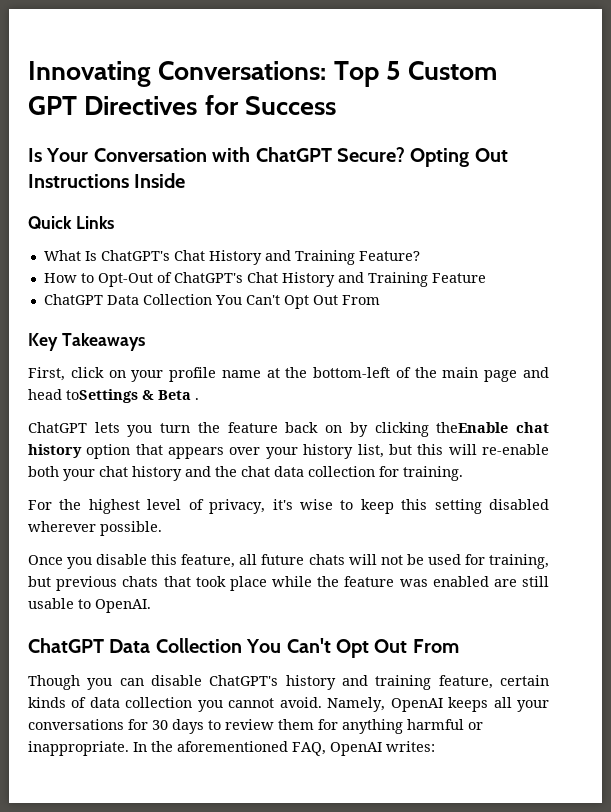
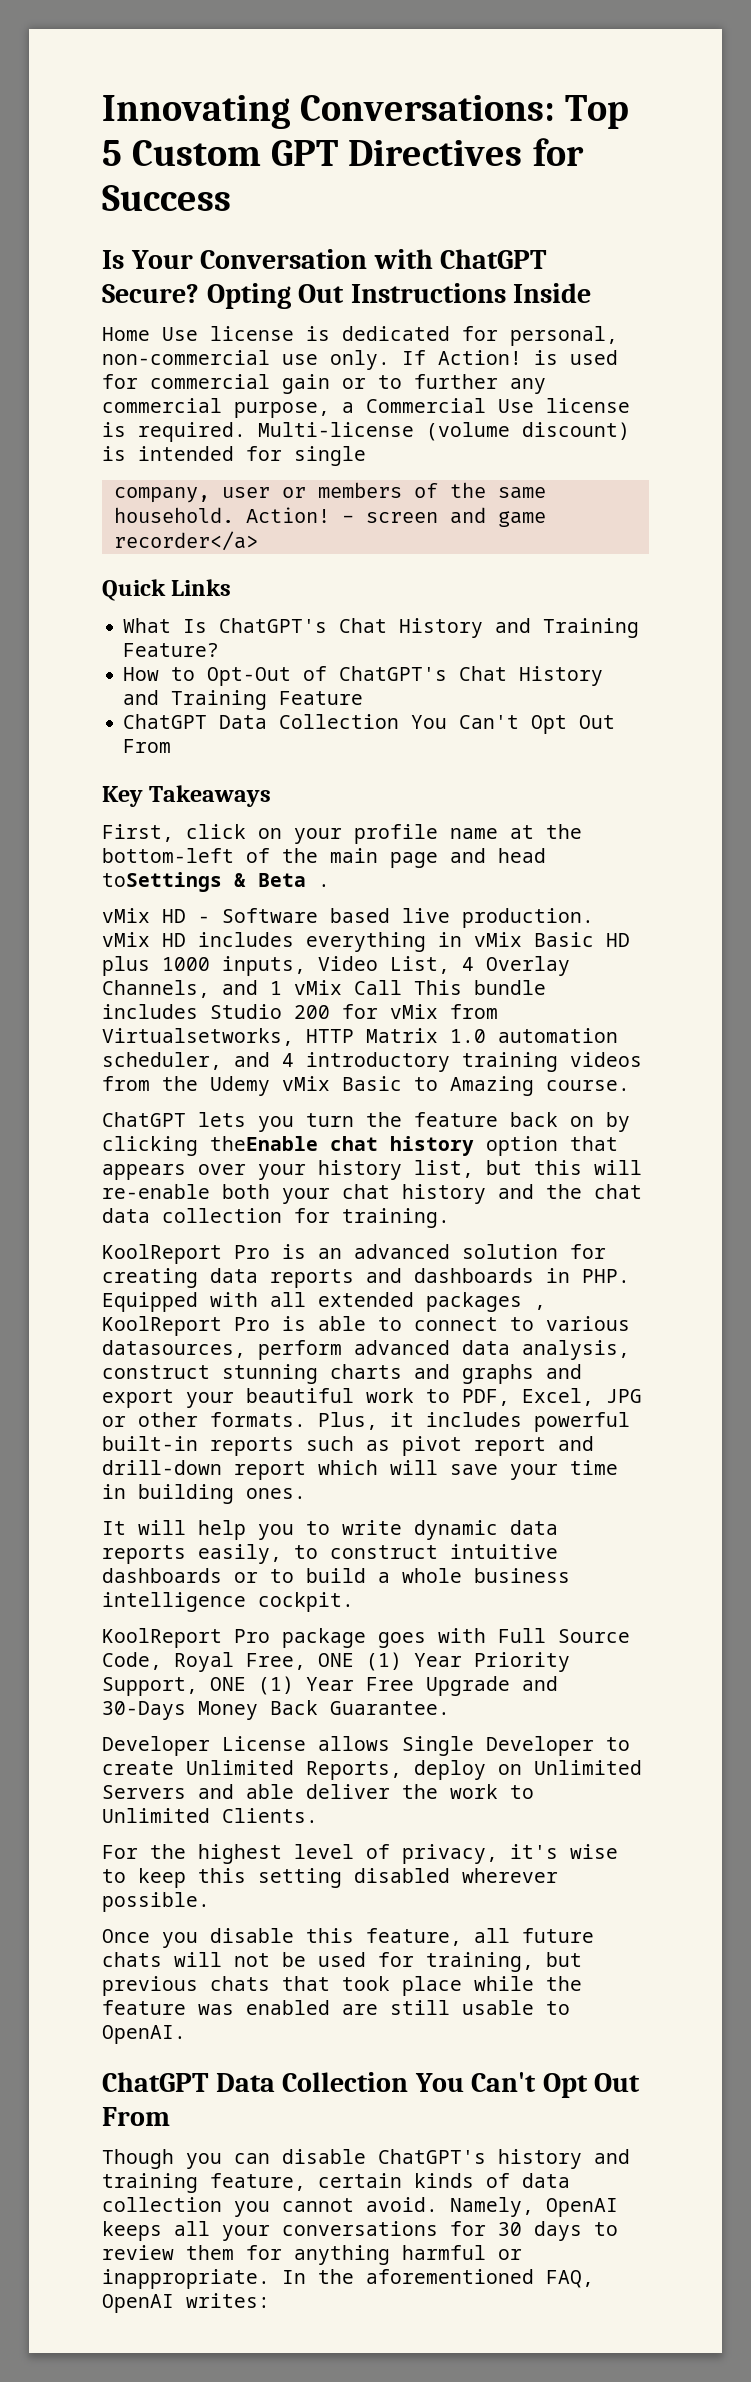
(186, 180) none -> [102,326,618,346] [102,350,618,370] [102,374,546,394] [102,398,630,418] [102,422,630,442] [102,446,366,466] [113,482,546,503] [113,507,546,527] [113,531,258,551] // Home Use license is dedicated for personal, non-commercial use only. If Action! is used for commercial gain or to further any commercial purpose, a Commercial Use license is required. Multi-license (volume discount) is intended for single // company, user or members of the same household. Action! - screen and game recorder</a>
(199, 399) none -> [102,908,594,928] [102,932,630,952] [102,956,570,976] [102,980,546,998] [102,1004,498,1019] [102,1028,618,1046] [102,1052,642,1072] [102,1076,630,1096] // vMix HD - Software based live production. vMix HD includes everything in vMix Basic HD plus 1000 inputs, Video List, 4 Overlay Channels, and 1 vMix Call This bundle includes Studio 200 for vMix from Virtualsetworks, HTTP Matrix 1.0 automation scheduler, and 4 introductory training videos from the Udemy vMix Basic to Amazing course.
(463, 473) none -> [102,1244,606,1264] [102,1268,630,1288] [102,1292,546,1312] [102,1316,630,1336] [102,1340,630,1360] [102,1364,582,1384] [102,1388,642,1408] [102,1412,630,1432] [102,1436,594,1456] [102,1460,618,1480] [102,1484,306,1504] [102,1520,558,1540] [102,1544,558,1564] [102,1568,570,1583] [102,1592,354,1612] [102,1628,630,1648] [102,1652,570,1672] [102,1676,558,1696] [102,1700,450,1720] [102,1736,630,1756] [102,1760,642,1780] [102,1784,534,1799] [102,1808,318,1823] // KoolReport Pro is an advanced solution for creating data reports and dashboards in PHP. Equipped with all extended packages , KoolReport Pro is able to connect to various datasources, perform advanced data analysis, construct stunning charts and graphs and export your beautiful work to PDF, Excel, JPG or other formats. Plus, it includes powerful built-in reports such as pivot report and drill-down report which will save your time in building ones. // It will help you to write dynamic data reports easily, to construct intuitive dashboards or to build a whole business intelligence cockpit. // KoolReport Pro package goes with Full Source Code, Royal Free, ONE (1) Year Priority Support, ONE (1) Year Free Upgrade and 30-Days Money Back Guarantee. // Developer License allows Single Developer to create Unlimited Reports, deploy on Unlimited Servers and able deliver the work to Unlimited Clients.

